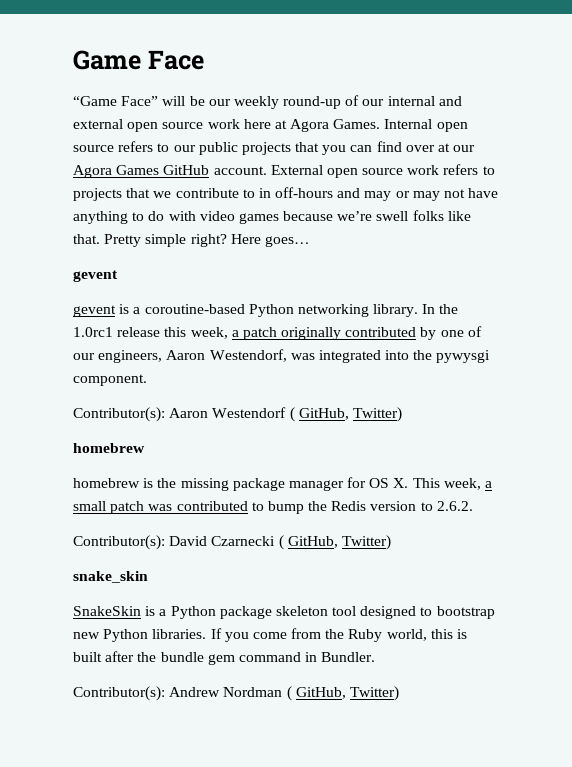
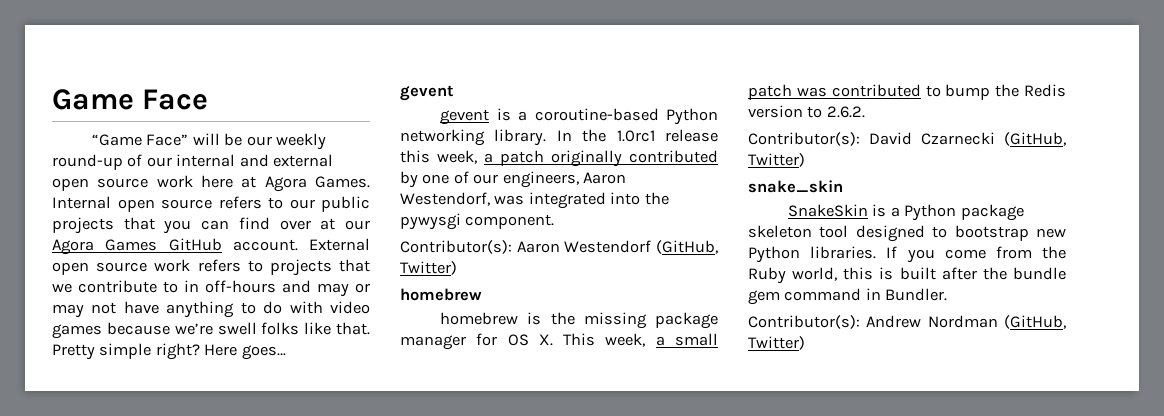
[289,407,349,422] ( GitHub, -> [656,240,718,254] (GitHub,
[278,535,338,550] ( GitHub, -> [1004,132,1066,146] (GitHub,
[286,686,346,701] ( GitHub, -> [1004,315,1066,329] (GitHub,

